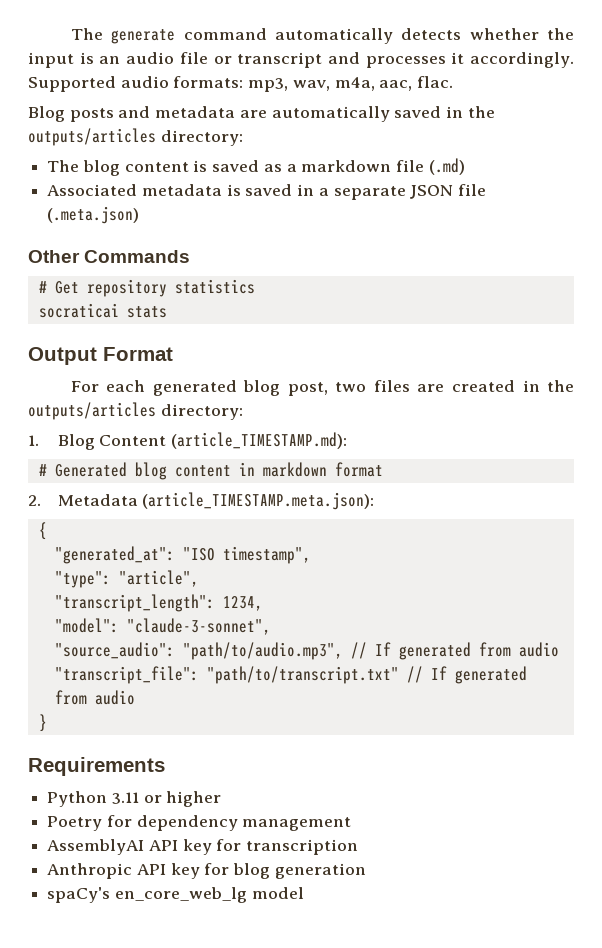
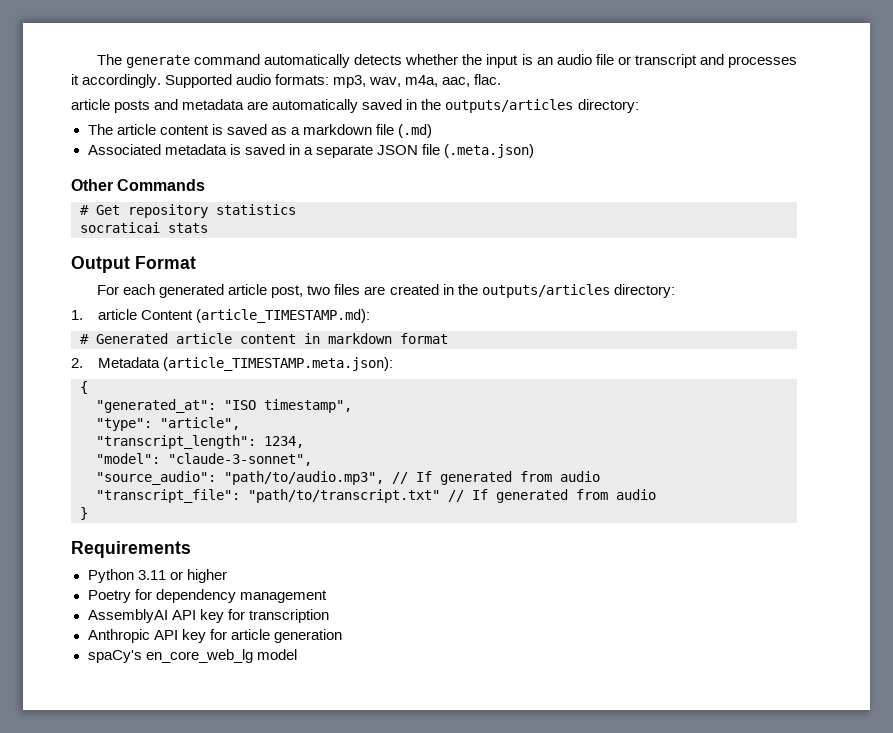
[28,106,65,122] Blog -> [71,99,110,110] article
[82,160,120,176] blog -> [116,124,156,135] article
[243,380,281,396] blog -> [228,284,268,295] article
[57,434,95,450] Blog -> [97,309,137,320] article
[134,462,167,480] blog -> [176,333,232,344] article
[233,863,271,879] blog -> [230,629,270,640] article

